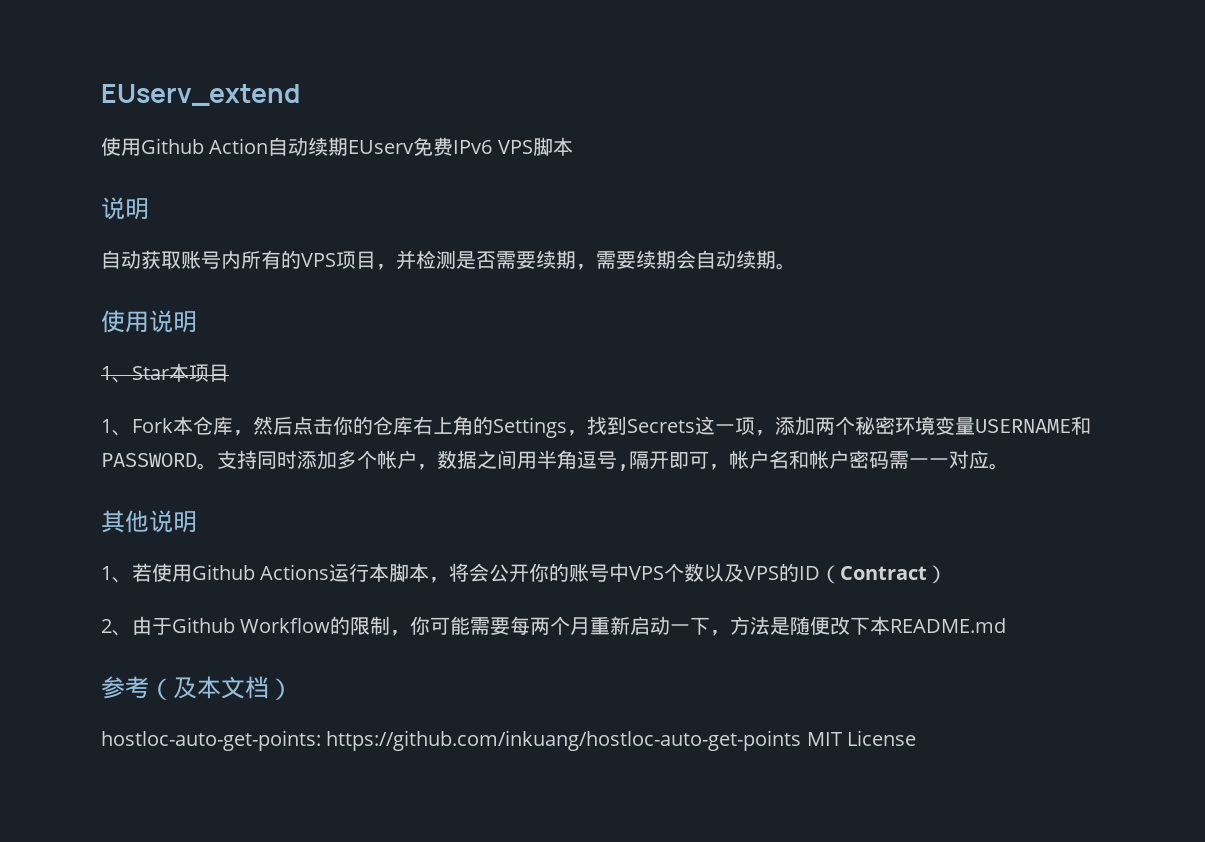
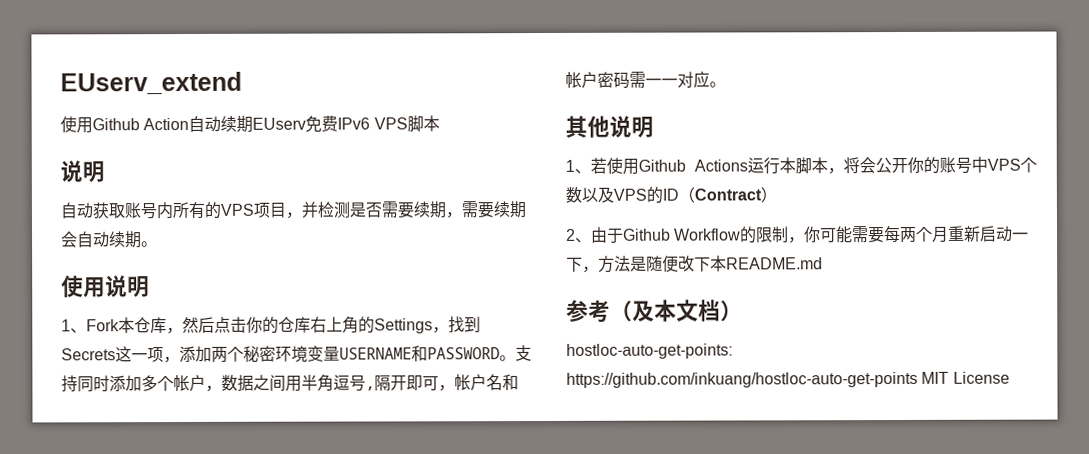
[101,363,229,383] // 1、Star本项目 -> (150, 287) none

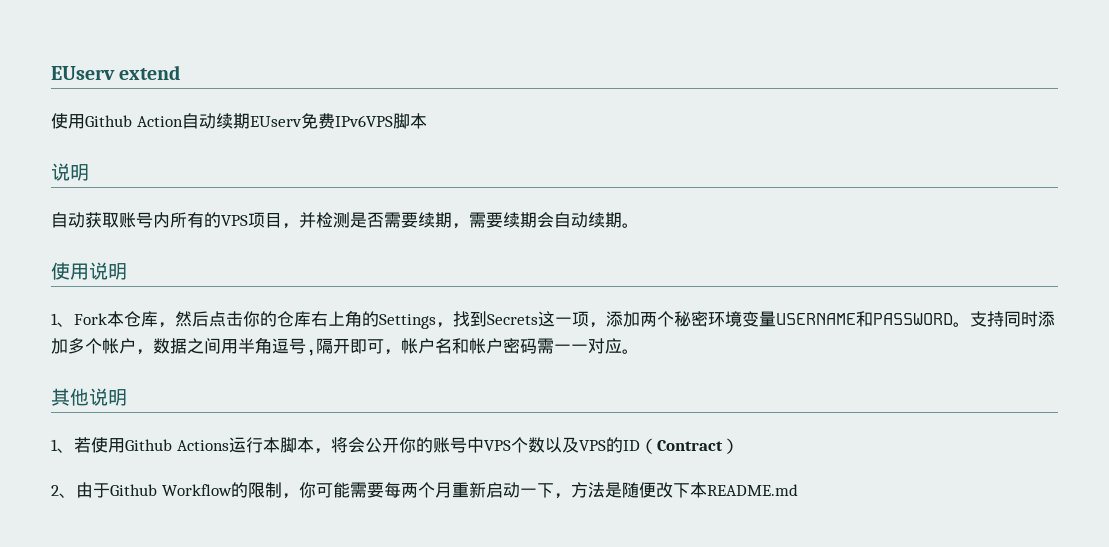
[60,71,242,95] EUserv_extend -> [51,65,181,80] EUserv extend
[337,117,408,130] IPv6 VPS -> [334,115,393,127] IPv6VPS
[566,299,743,323] [566,343,733,359] [566,371,1010,388] // 参考（及本文档） // hostloc-auto-get-points: https://github.com/inkuang/hostloc-auto-get-points MIT License -> (798, 490) none

